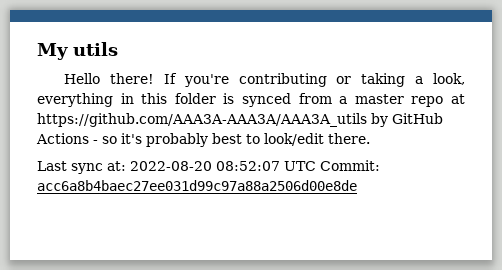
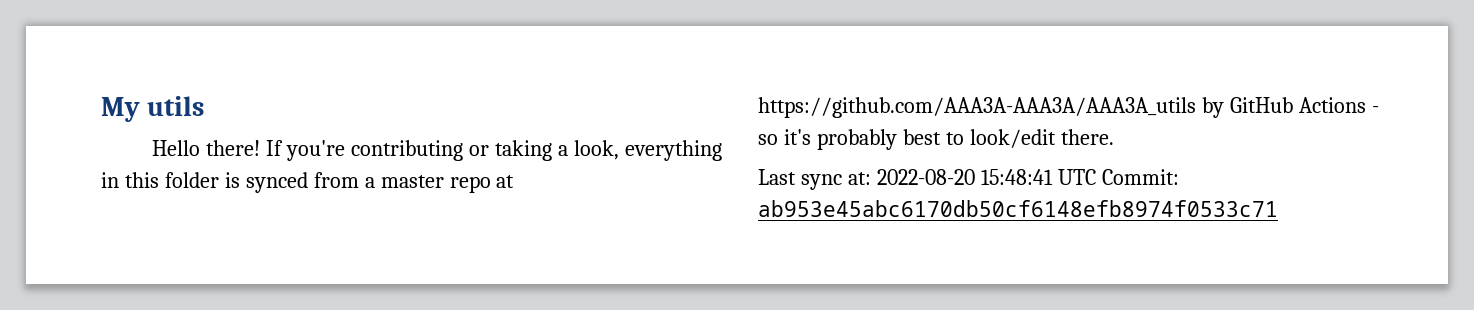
[216,161,280,171] 08:52:07 -> [980,169,1053,185] 15:48:41
[37,180,357,191] acc6a8b4baec27ee031d99c97a88a2506d00e8de -> [758,200,1278,217] ab953e45abc6170db50cf6148efb8974f0533c71

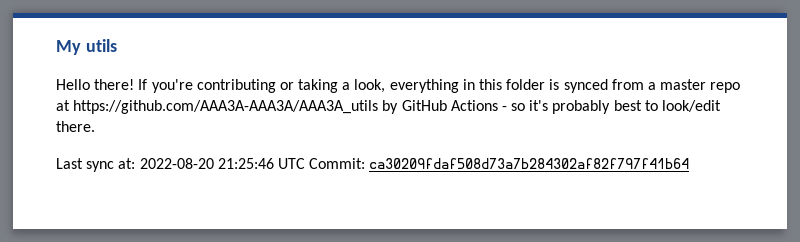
[980,169,1053,185] 15:48:41 -> [217,158,274,169] 21:25:46
[758,200,1278,217] ab953e45abc6170db50cf6148efb8974f0533c71 -> [369,158,690,169] ca30209fdaf508d73a7b284302af82f797f41b64

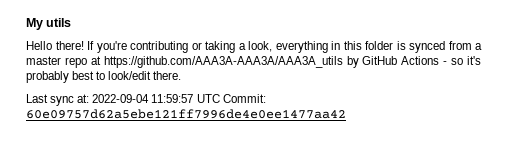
[139,158,274,169] 2022-08-20 21:25:46 -> [92,94,194,103] 2022-09-04 11:59:57
[369,158,690,169] ca30209fdaf508d73a7b284302af82f797f41b64 -> [26,109,346,119] 60e09757d62a5ebe121ff7996de4e0ee1477aa42

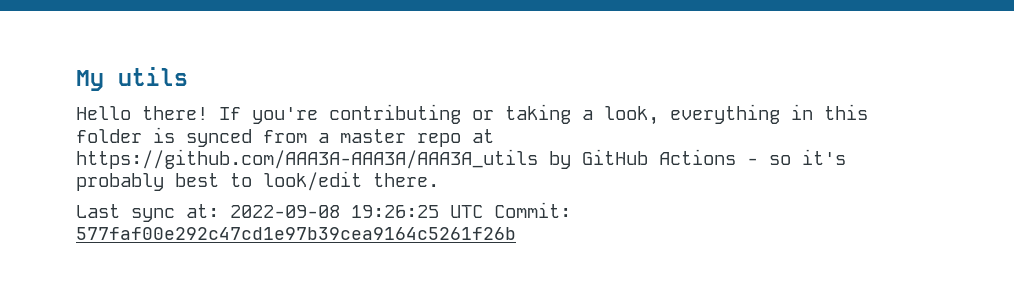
[92,94,194,103] 2022-09-04 11:59:57 -> [230,205,439,218] 2022-09-08 19:26:25
[26,109,346,119] 60e09757d62a5ebe121ff7996de4e0ee1477aa42 -> [76,227,516,240] 577faf00e292c47cd1e97b39cea9164c5261f26b

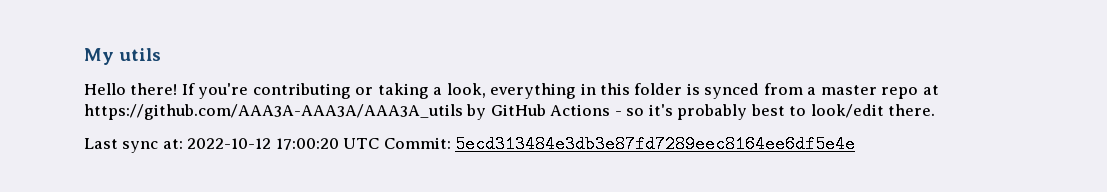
[230,205,439,218] 2022-09-08 19:26:25 -> [187,138,339,150] 2022-10-12 17:00:20
[76,227,516,240] 577faf00e292c47cd1e97b39cea9164c5261f26b -> [455,135,856,153] 5ecd313484e3db3e87fd7289eec8164ee6df5e4e

